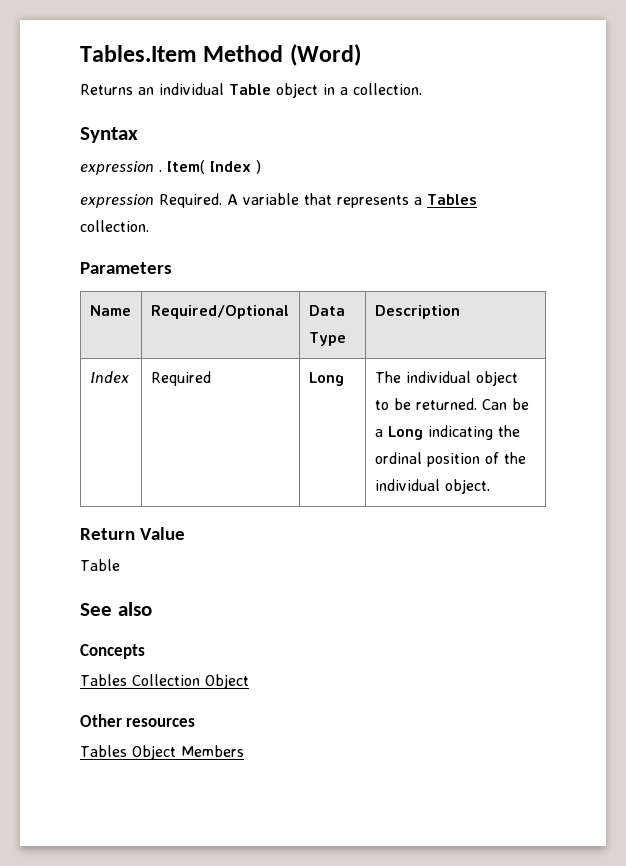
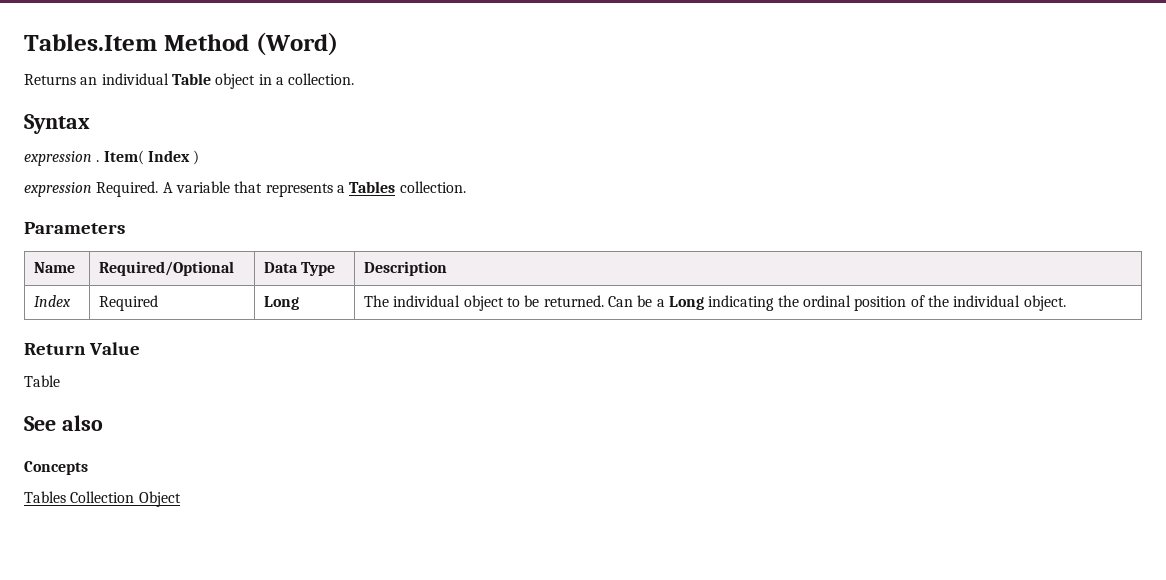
[80,714,196,727] [80,745,244,760] // Other resources // Tables Object Members -> (181, 499) none

